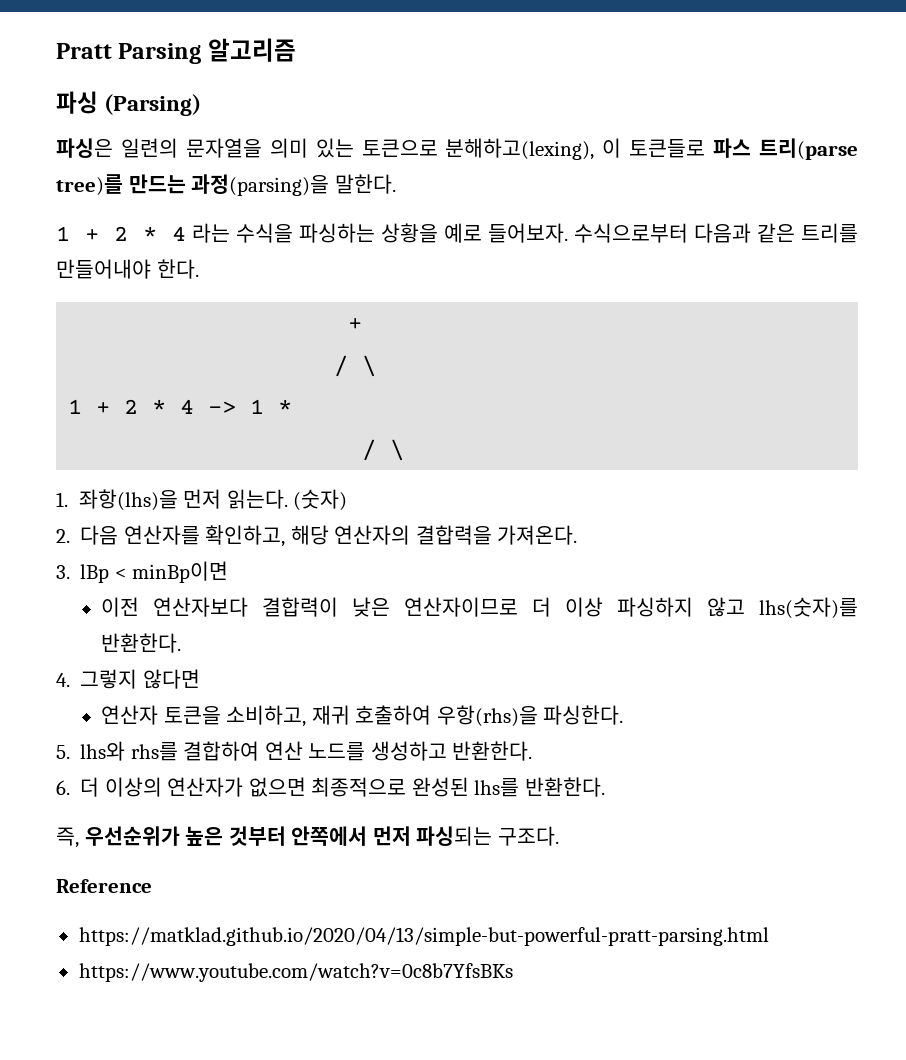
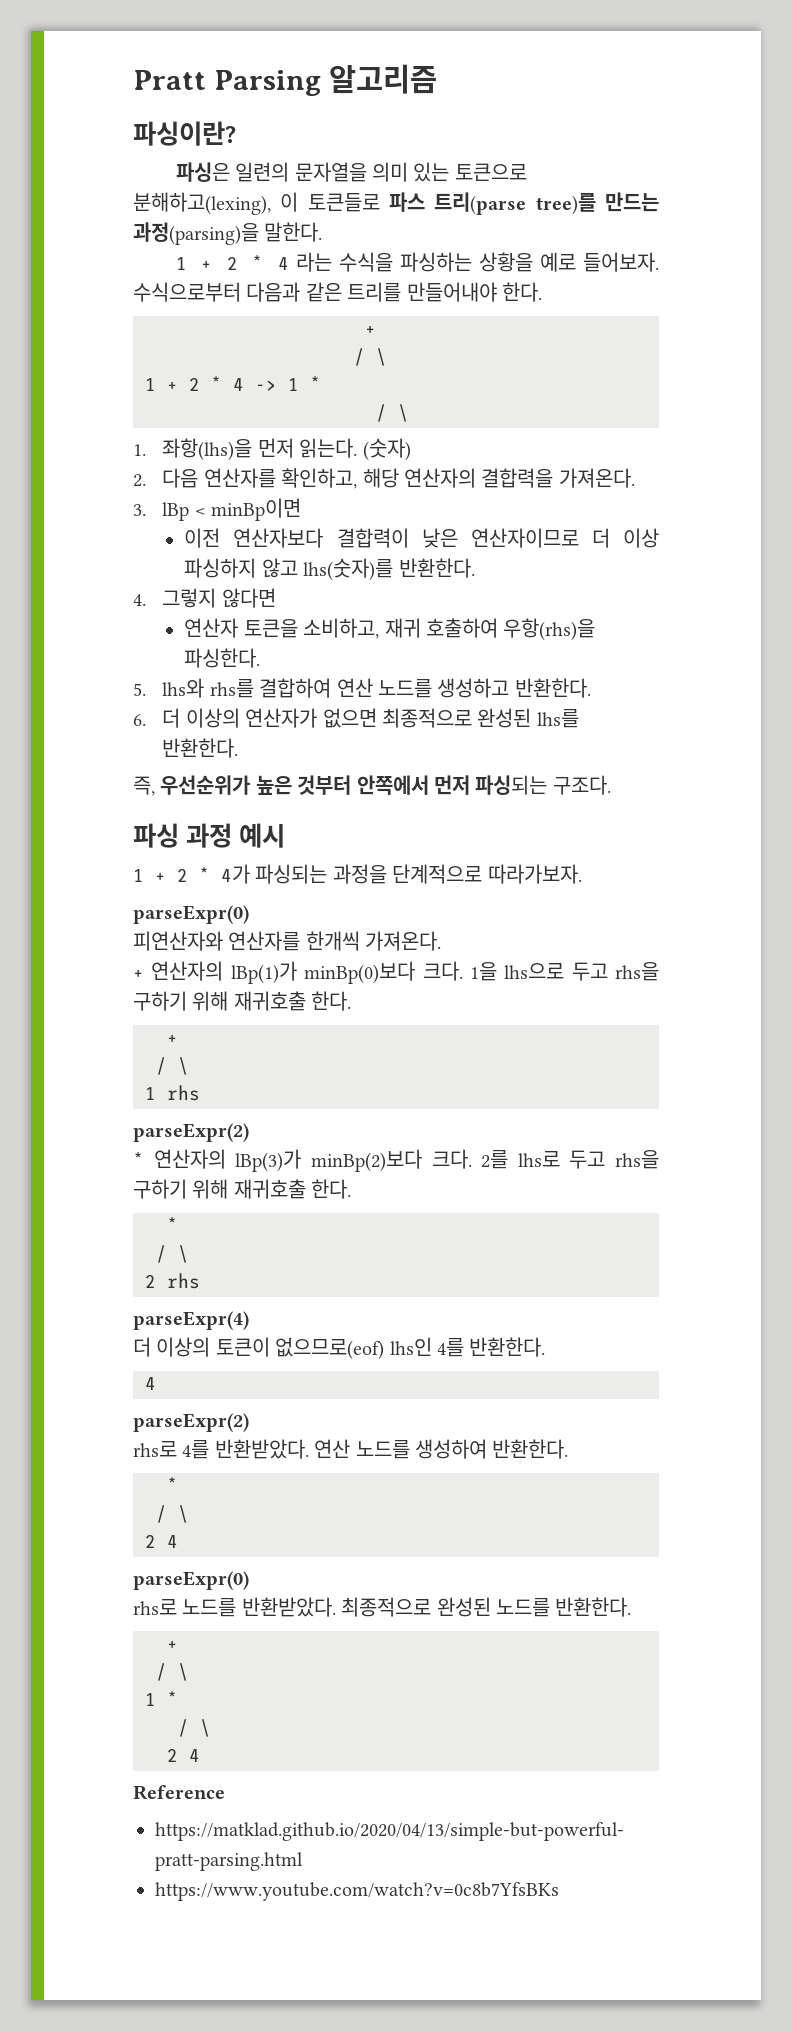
[56,91,202,116] 파싱 (Parsing) -> [133,121,236,146] 파싱이란?
(559, 836) none -> [133,823,285,848] [133,864,582,884] [133,905,249,924] [133,931,442,951] [133,961,659,984] [133,991,352,1011] [167,1034,178,1044] [156,1057,189,1075] [145,1085,200,1101] [133,1123,249,1142] [133,1149,659,1172] [133,1179,352,1199] [167,1217,178,1232] [156,1245,189,1263] [145,1273,200,1289] [133,1311,249,1330] [133,1337,546,1360] [145,1377,156,1390] [133,1413,249,1432] [133,1439,569,1459] [167,1477,178,1492] [156,1505,189,1523] [145,1534,178,1548] [133,1571,249,1590] [133,1597,632,1617] [167,1640,178,1650] [156,1663,189,1681] [145,1691,178,1706] [178,1719,211,1737] [167,1748,200,1762] // 파싱 과정 예시 // 1 + 2 * 4가 파싱되는 과정을 단계적으로 따라가보자. // parseExpr(0) // 피연산자와 연산자를 한개씩 가져온다. // + 연산자의 lBp(1)가 minBp(0)보다 크다. 1을 lhs으로 두고 rhs을 구하기 위해 재귀호출 한다. // + // / \ // 1 rhs // parseExpr(2) // * 연산자의 lBp(3)가 minBp(2)보다 크다. 2를 lhs로 두고 rhs을 구하기 위해 재귀호출 한다. // * // / \ // 2 rhs // parseExpr(4) // 더 이상의 토큰이 없으므로(eof) lhs인 4를 반환한다. // 4 // parseExpr(2) // rhs로 4를 반환받았다. 연산 노드를 생성하여 반환한다. // * // / \ // 2 4 // parseExpr(0) // rhs로 노드를 반환받았다. 최종적으로 완성된 노드를 반환한다. // + // / \ // 1 * // / \ // 2 4

